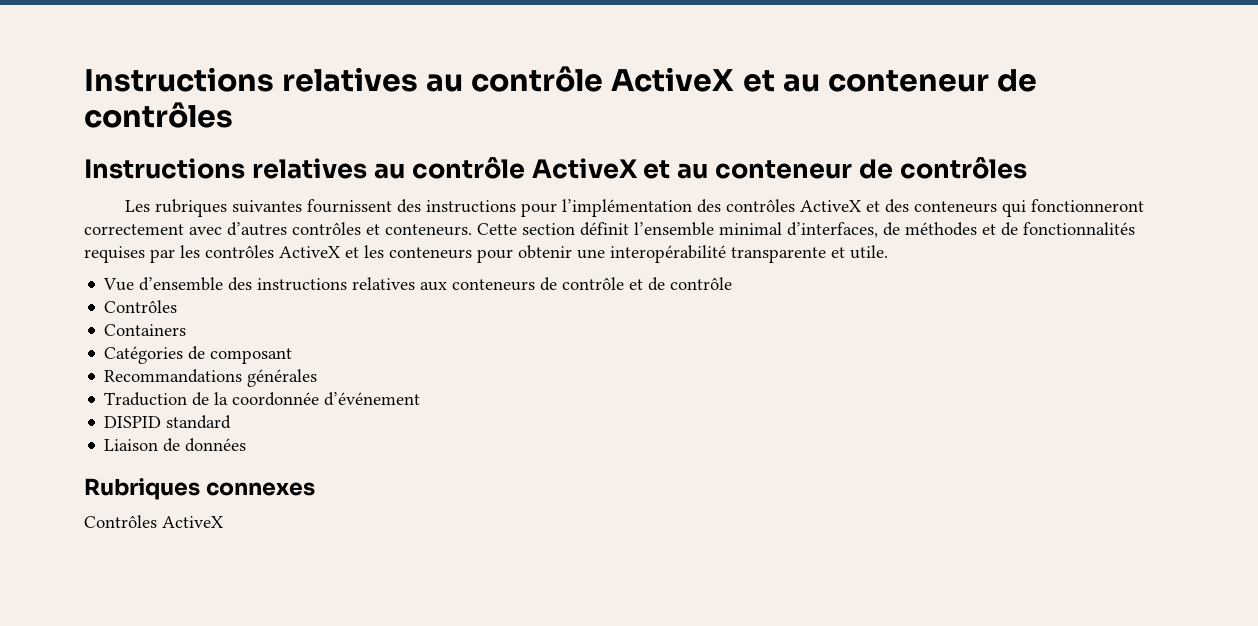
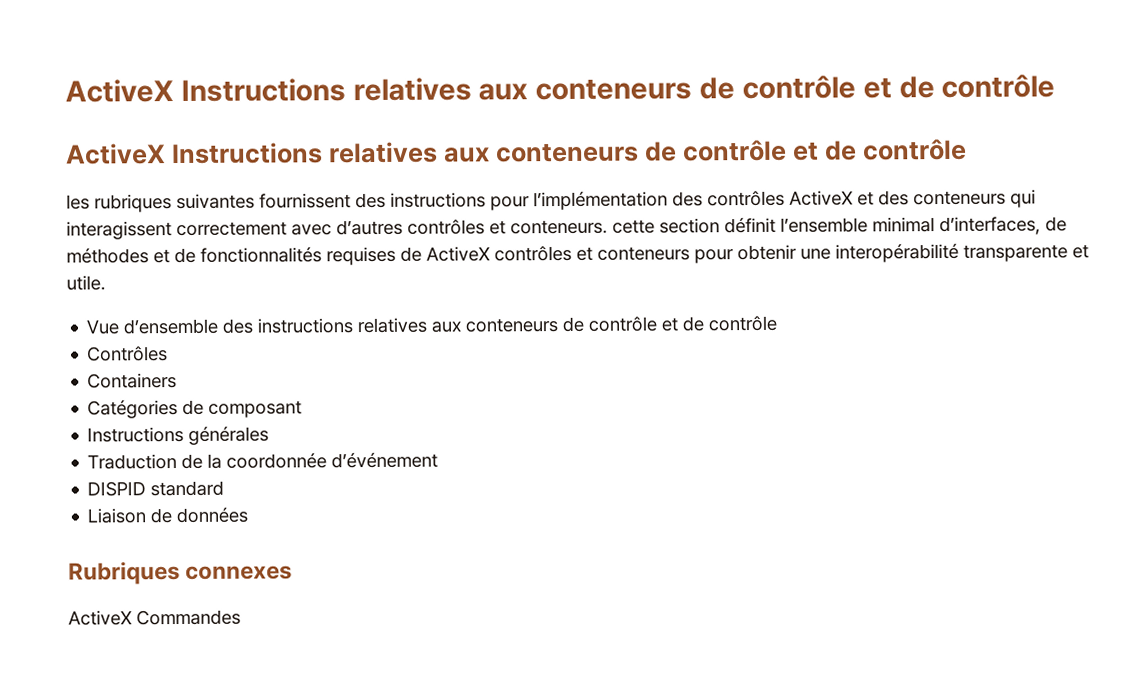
[84,66,1037,92] [84,102,233,128] [84,157,1027,179] [125,200,151,212] Instructions relatives au contrôle ActiveX et au conteneur de contrôles // Instructions relatives au contrôle ActiveX et au conteneur de contrôles // Les -> [65,74,1056,103] [65,138,968,165] [66,194,90,210] ActiveX Instructions relatives aux conteneurs de contrôle et de contrôle // ActiveX Instructions relatives aux conteneurs de contrôle et de contrôle // les
[1031,199,1145,212] fonctionneront -> [66,221,172,240] interagissent
[477,223,517,235] Cette -> [612,219,655,234] cette
[150,245,384,263] par les contrôles ActiveX et les -> [400,245,593,262] de ActiveX contrôles et
[104,369,243,383] Recommandations -> [87,426,185,443] Instructions
[84,515,223,528] Contrôles ActiveX -> [68,609,241,626] ActiveX Commandes

